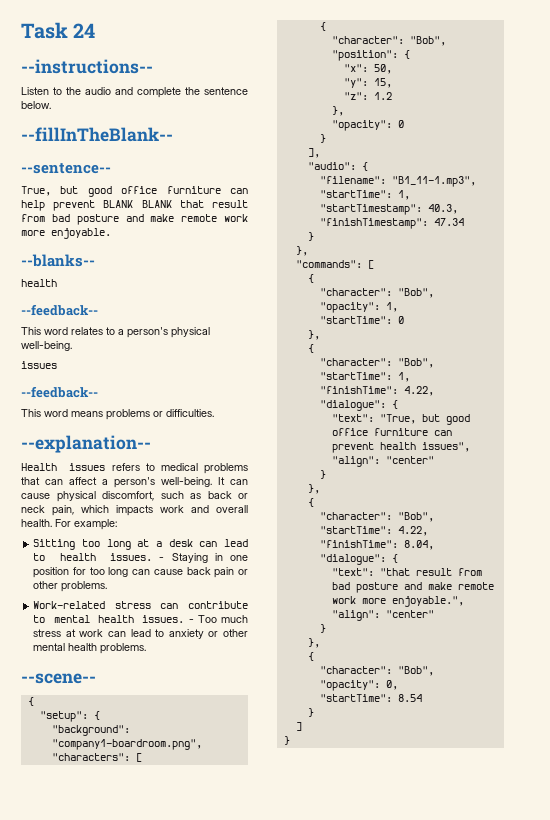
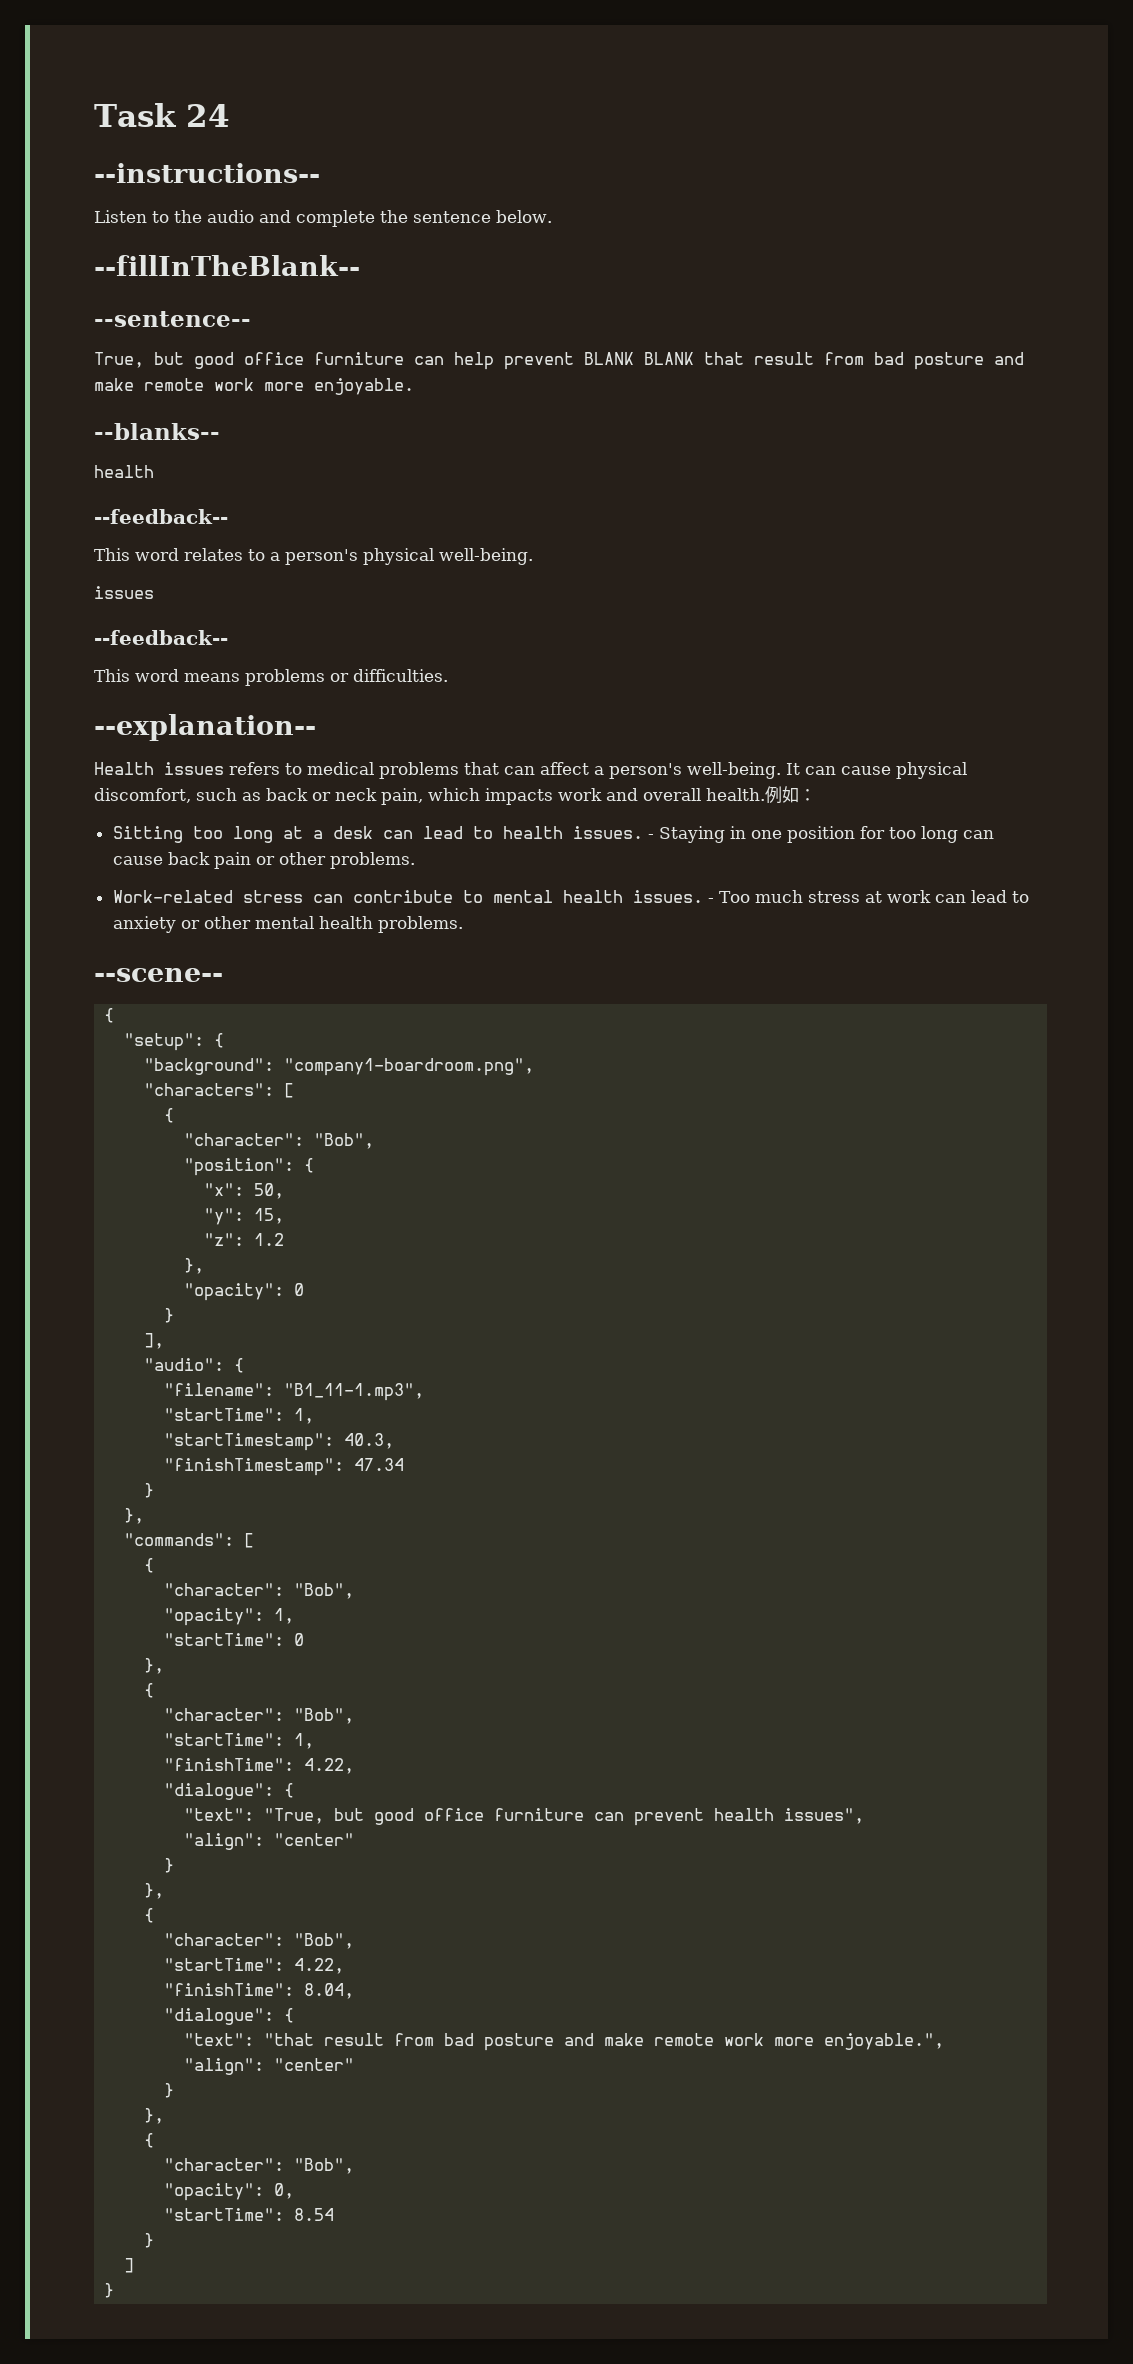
[55,519,117,530] For example: -> [765,786,816,804] 例如：

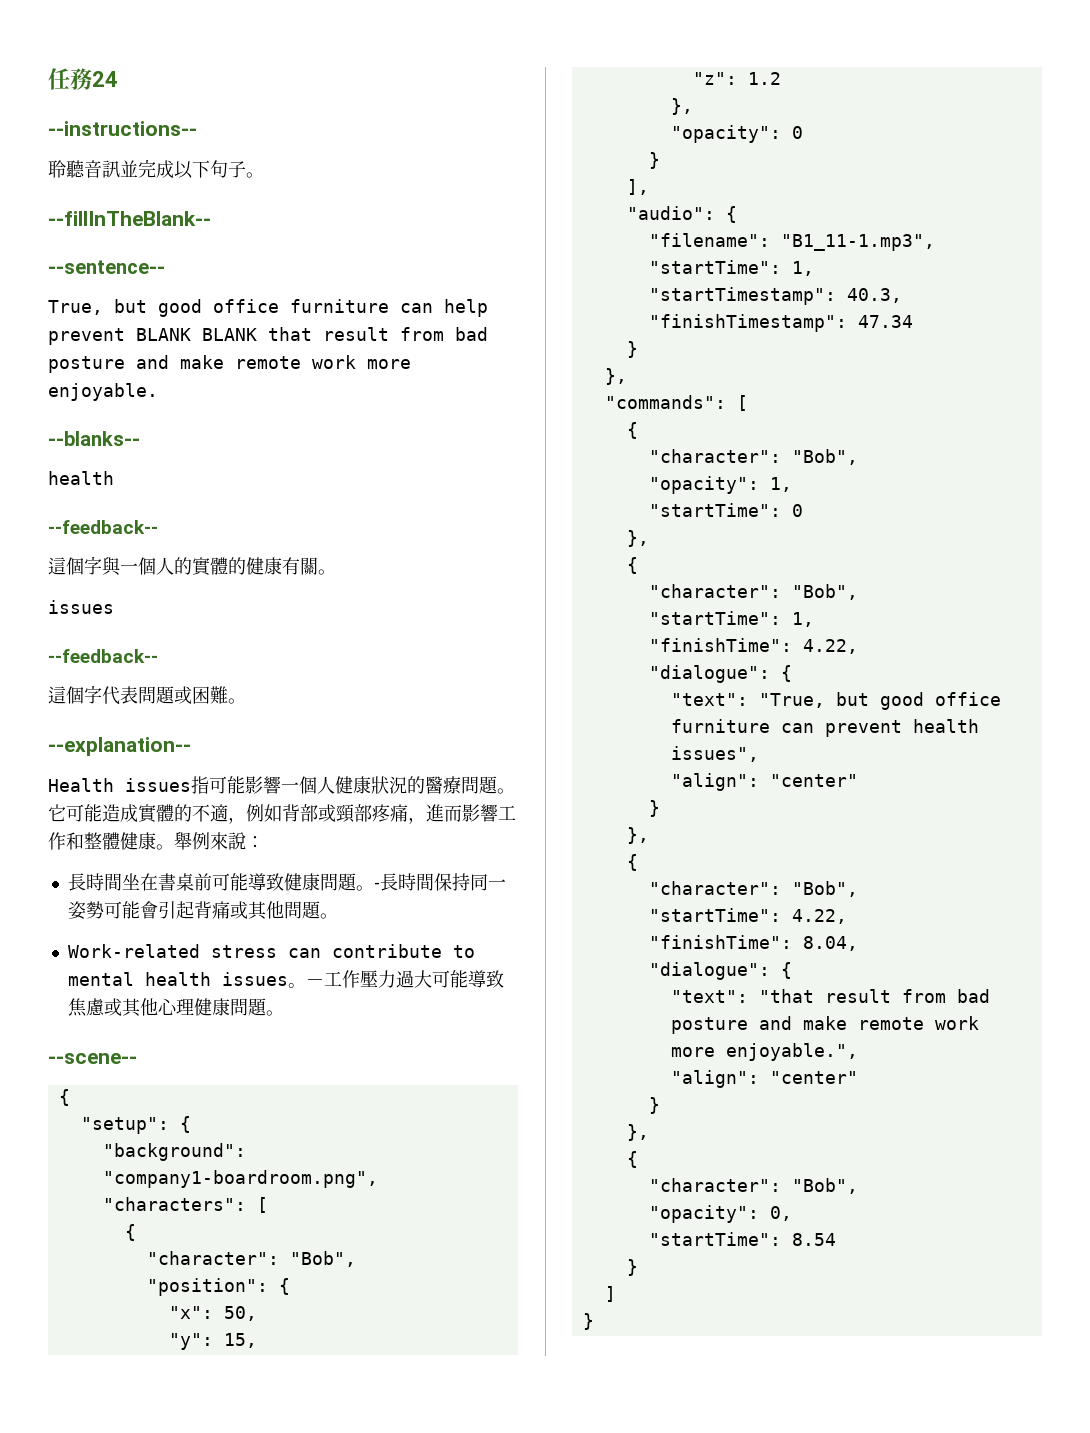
[94,103,177,127] Task -> [48,68,92,90] 任務
[94,210,552,227] Listen to the audio and complete the sentence below. -> [48,159,264,179] 聆聽音訊並完成以下句子。
[94,548,533,565] [94,586,154,599] [94,630,228,645] [94,669,448,686] [94,714,316,741] [94,762,967,779] [94,786,816,805] [112,826,994,843] [112,852,415,869] This word relates to a person's physical well-being. // issues // --feedback-- // This word means problems or difficulties. // --explanation-- // Health issues refers to medical problems that can affect a person's well-being. It can cause physical discomfort, such as back or neck pain, which impacts work and overall health.例如： // Sitting too long at a desk can lead to health issues. - Staying in one position for too long can cause back pain or other problems. -> [48,556,336,576] [48,600,114,614] [48,649,158,663] [48,685,246,705] [48,737,191,756] [48,776,515,794] [48,804,516,824] [48,831,264,850] [67,873,506,891] [67,901,338,920] 這個字與一個人的實體的健康有關。 // issues // --feedback-- // 這個字代表問題或困難。 // --explanation-- // Health issues指可能影響一個人健康狀況的醫療問題。它可能造成實體的不適，例如背部或頸部疼痛，進而影響工作和整體健康。舉例來說： // 長時間坐在書桌前可能導致健康問題。-長時間保持同一姿勢可能會引起背痛或其他問題。
[632,890,1029,903] [112,916,463,933] issues. - Too much stress at work can lead to anxiety or other mental health problems. -> [221,970,504,988] [67,998,284,1017] issues。－工作壓力過大可能導致焦慮或其他心理健康問題。

